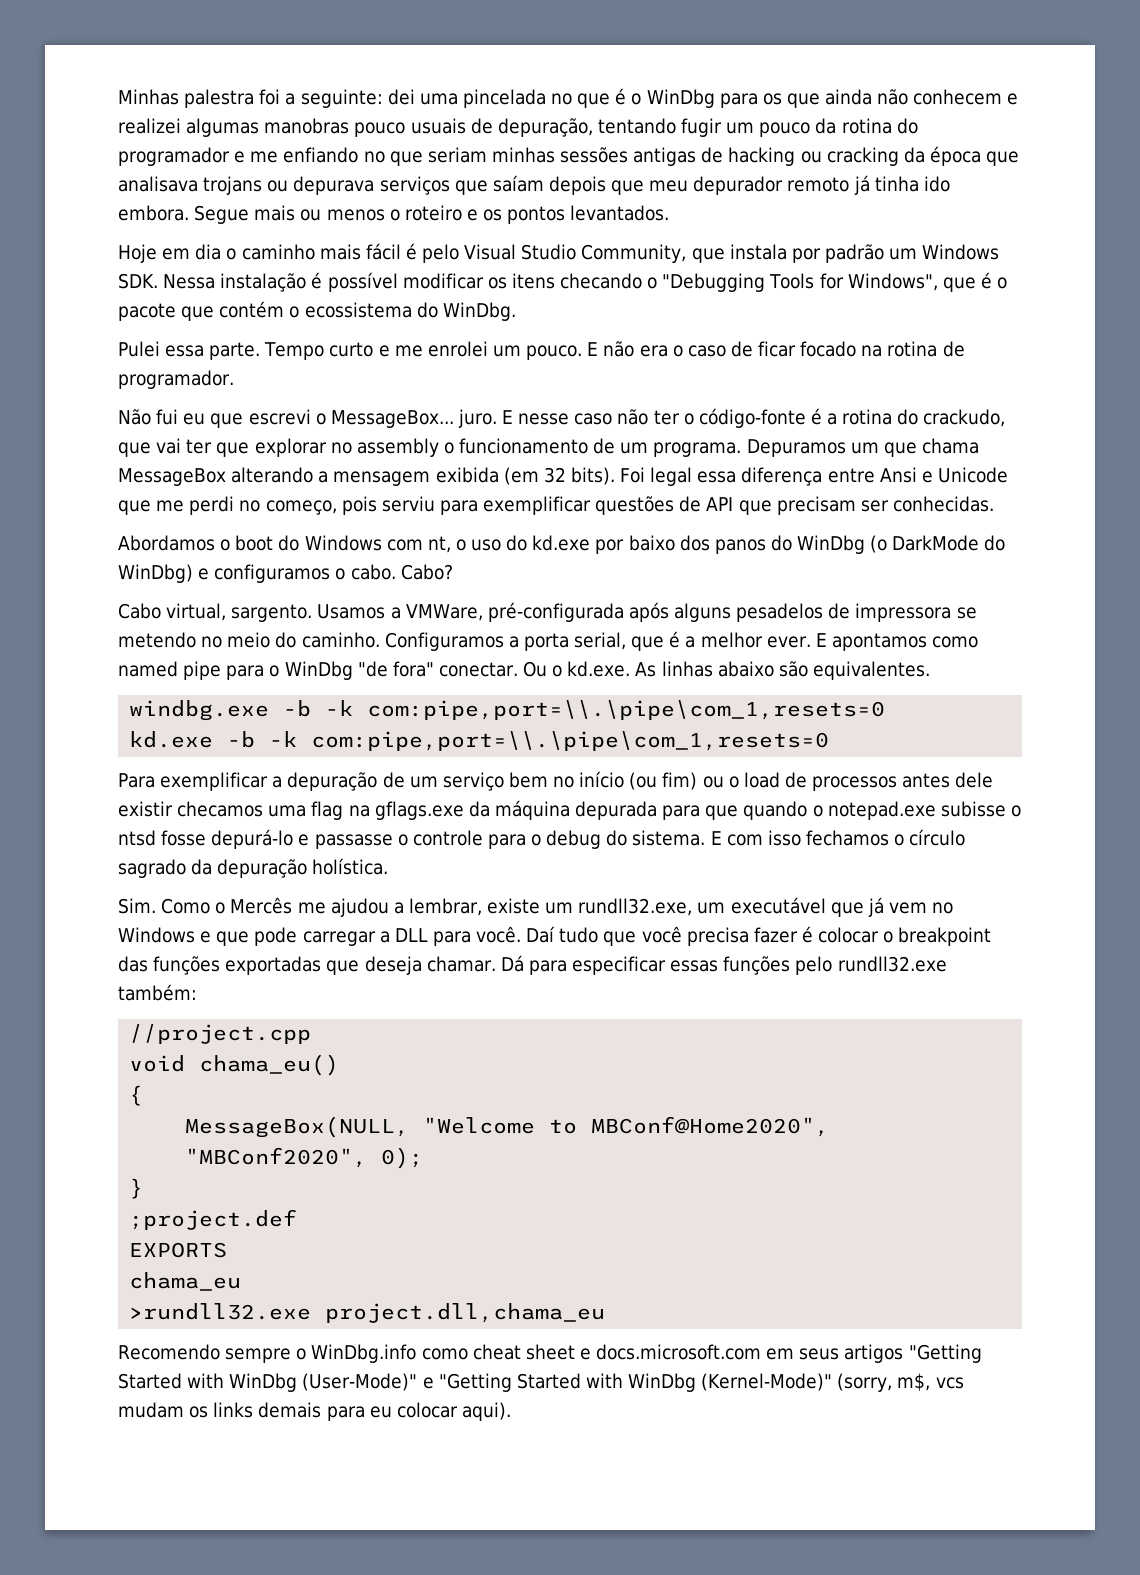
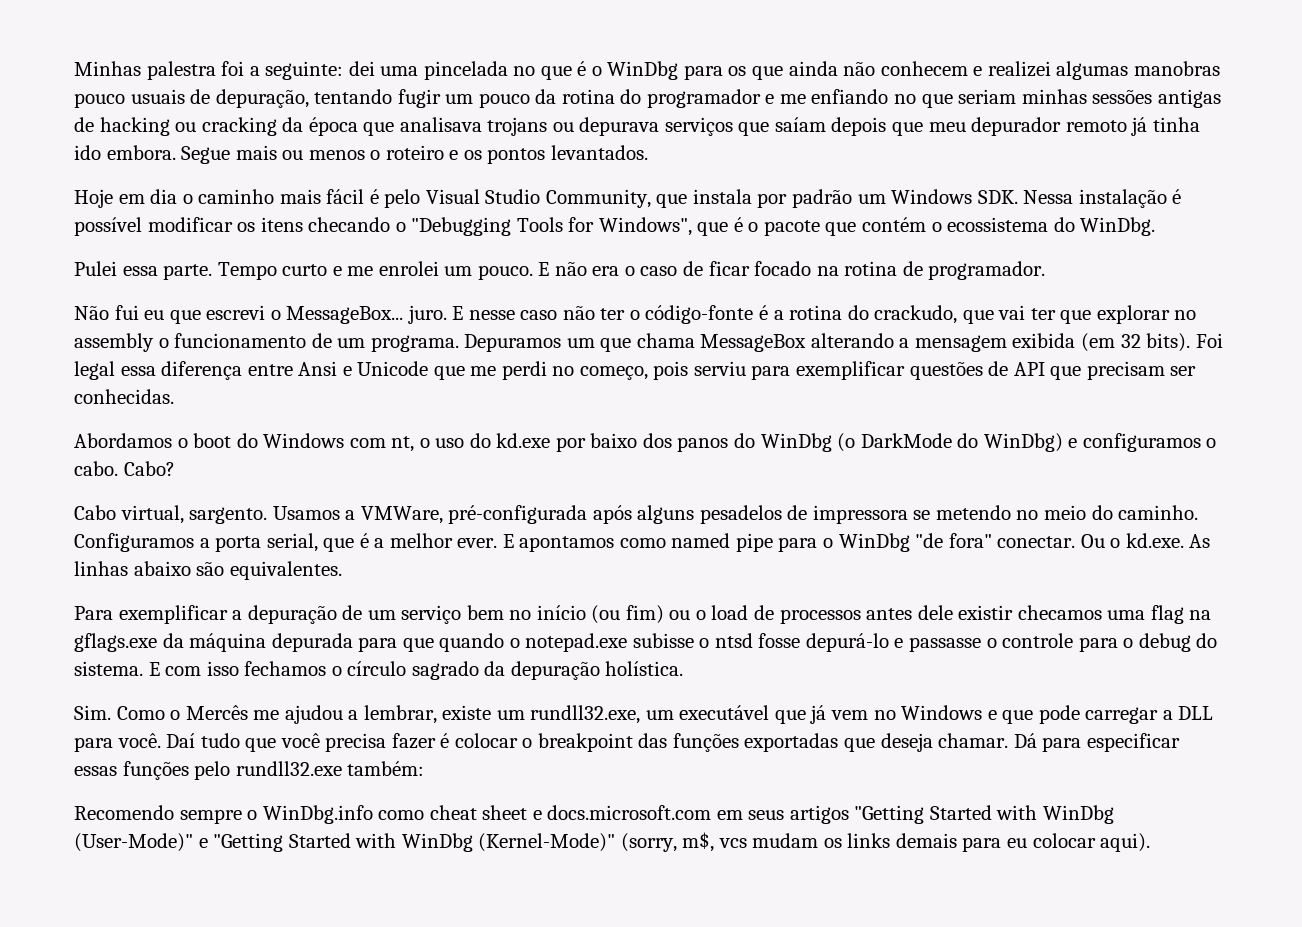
[129,700,886,721] [129,731,830,751] // windbg.exe -b -k com:pipe,port=\\.\pipe\com_1,resets=0 // kd.exe -b -k com:pipe,port=\\.\pipe\com_1,resets=0 -> (342, 570) none
[129,1024,312,1044] [129,1054,340,1076] [129,1085,144,1106] [185,1116,830,1138] [185,1147,424,1169] [129,1178,144,1199] [129,1209,298,1230] [129,1242,228,1258] [129,1272,242,1291] [129,1303,606,1323] // //project.cpp // void chama_eu() // { // MessageBox(NULL, "Welcome to MBConf@Home2020", "MBConf2020", 0); // } // ;project.def // EXPORTS // chama_eu // >rundll32.exe project.dll,chama_eu -> (425, 768) none

